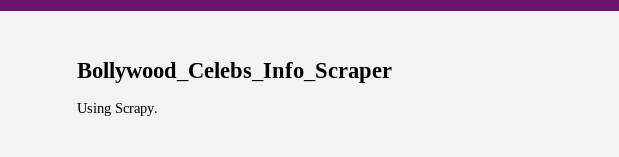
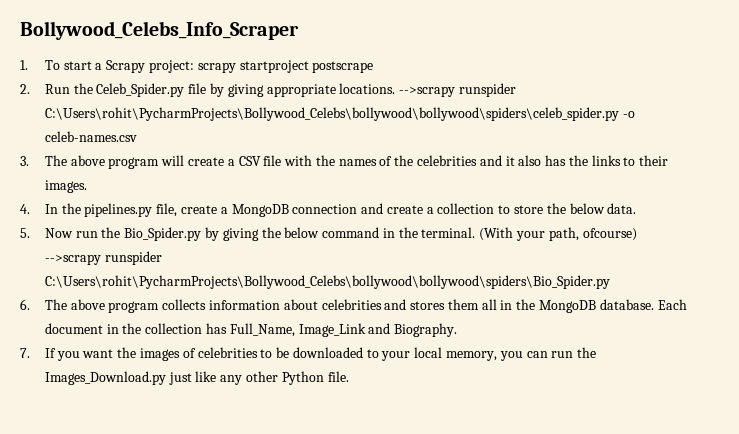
[77,103,158,116] Using Scrapy. -> [20,60,374,73] [20,83,516,97] [44,107,635,121] [44,131,137,142] [20,155,669,169] [44,180,87,193] [20,203,637,217] [20,227,637,241] [44,251,162,265] [44,275,610,289] [20,299,687,313] [44,323,458,337] [20,347,597,361] [44,371,349,385] 1. To start a Scrapy project: scrapy startproject postscrape // 2. Run the Celeb_Spider.py file by giving appropriate locations. -->scrapy runspider C:\Users\rohit\PycharmProjects\Bollywood_Celebs\bollywood\bollywood\spiders\celeb_spider.py -o celeb-names.csv // 3. The above program will create a CSV file with the names of the celebrities and it also has the links to their images. // 4. In the pipelines.py file, create a MongoDB connection and create a collection to store the below data. // 5. Now run the Bio_Spider.py by giving the below command in the terminal. (With your path, ofcourse) -->scrapy runspider C:\Users\rohit\PycharmProjects\Bollywood_Celebs\bollywood\bollywood\spiders\Bio_Spider.py // 6. The above program collects information about celebrities and stores them all in the MongoDB database. Each document in the collection has Full_Name, Image_Link and Biography. // 7. If you want the images of celebrities to be downloaded to your local memory, you can run the Images_Download.py just like any other Python file.

